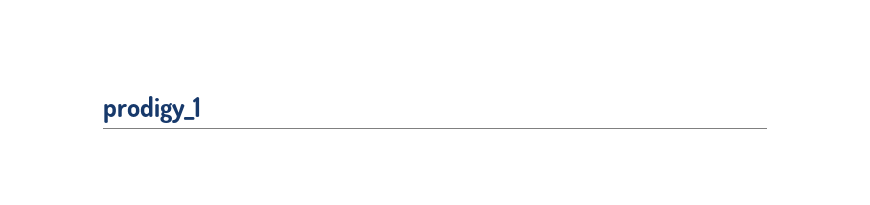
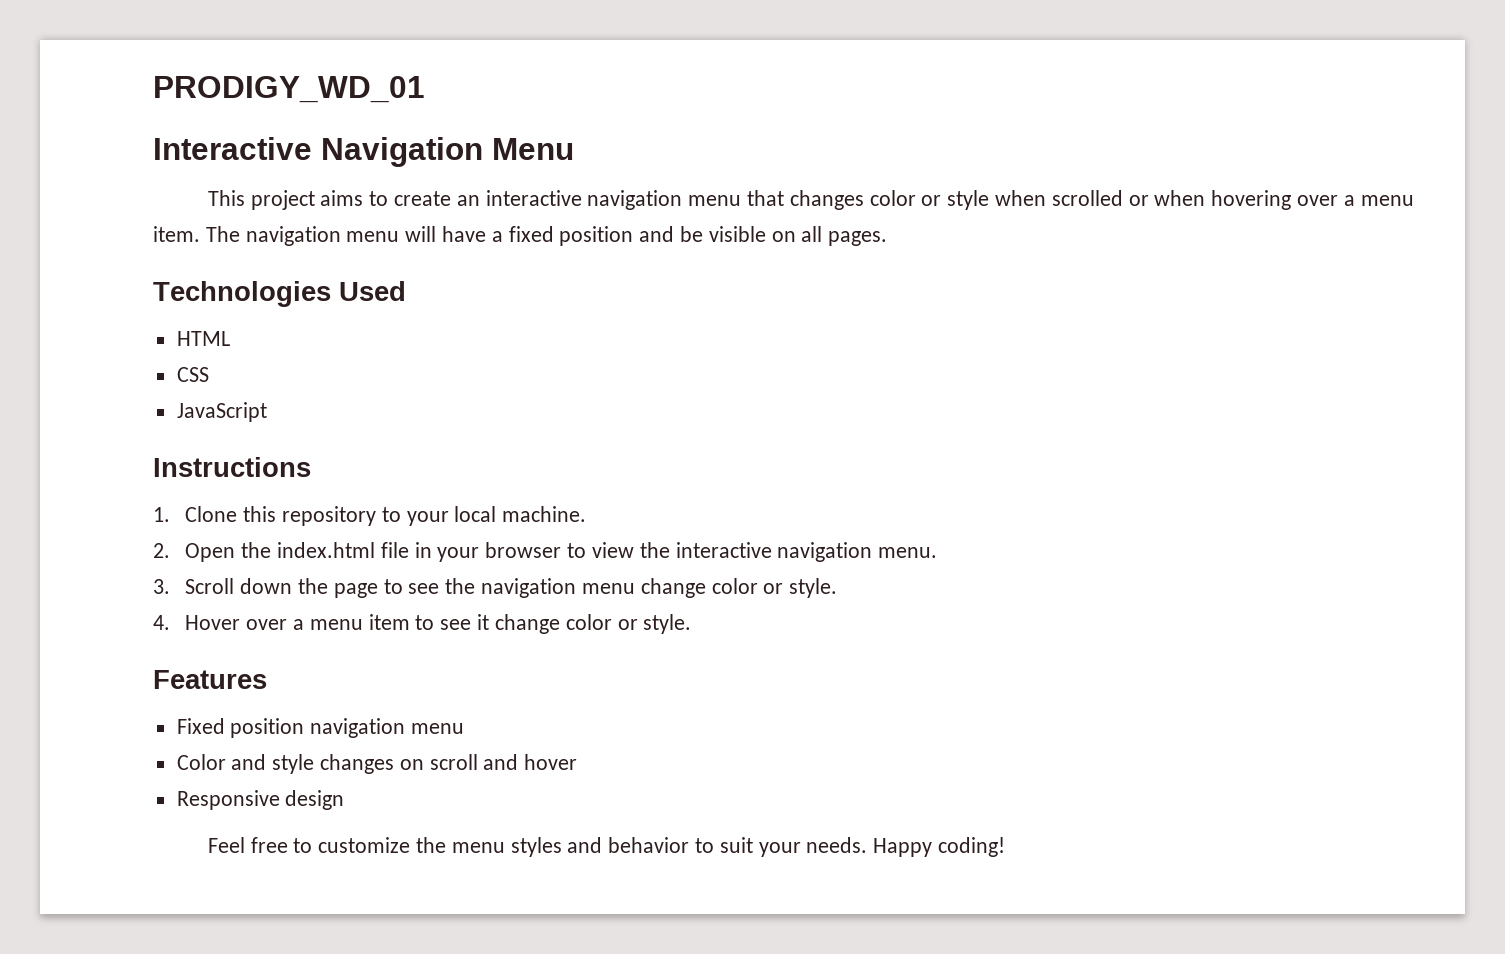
[103,96,201,123] prodigy_1 -> [153,76,425,103] [153,137,574,167] [207,190,1414,210] [153,226,888,246] [153,281,406,307] [176,331,230,346] [176,367,209,382] [176,402,267,422] [153,457,311,477] [153,506,587,526] [153,542,938,562] [153,578,838,598] [153,614,692,634] [153,670,267,689] [176,718,465,738] [176,754,578,774] [176,790,345,810] [207,837,1006,857] PRODIGY_WD_01 // Interactive Navigation Menu // This project aims to create an interactive navigation menu that changes color or style when scrolled or when hovering over a menu item. The navigation menu will have a fixed position and be visible on all pages. // Technologies Used // HTML // CSS // JavaScript // Instructions // 1. Clone this repository to your local machine. // 2. Open the index.html file in your browser to view the interactive navigation menu. // 3. Scroll down the page to see the navigation menu change color or style. // 4. Hover over a menu item to see it change color or style. // Features // Fixed position navigation menu // Color and style changes on scroll and hover // Responsive design // Feel free to customize the menu styles and behavior to suit your needs. Happy coding!

